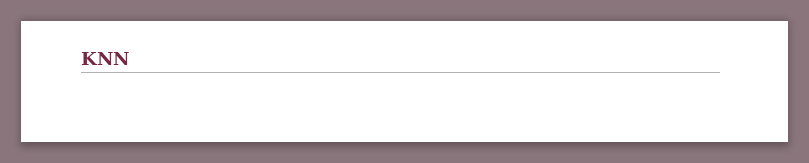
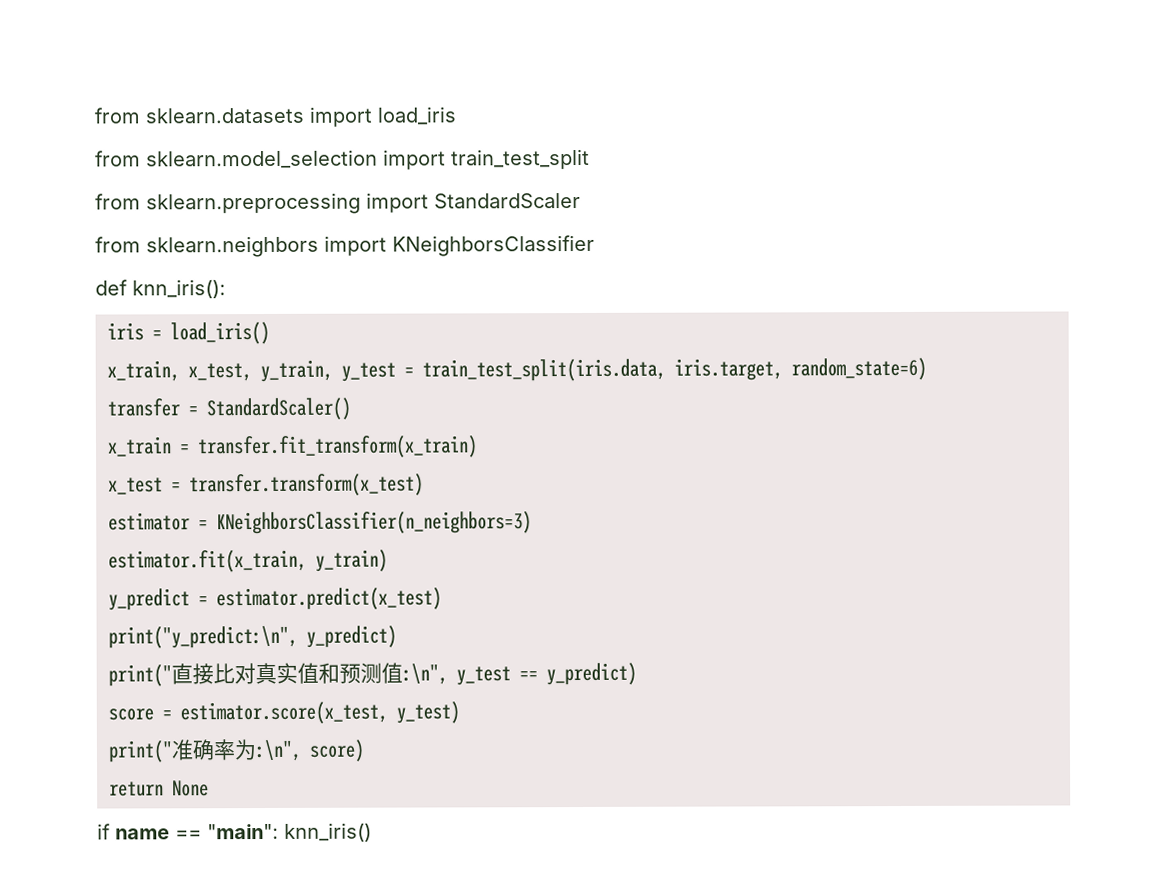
[81,52,129,65] KNN -> [94,106,457,127] [95,148,590,170] [95,192,581,215] [95,234,595,258] [95,279,226,299] [107,321,270,345] [107,357,927,383] [107,397,351,421] [107,435,478,459] [108,473,424,497] [108,511,532,535] [108,549,388,573] [108,587,442,611] [108,625,397,649] [108,662,637,687] [108,701,460,725] [108,739,365,763] [109,780,209,797] [97,822,372,842] from sklearn.datasets import load_iris // from sklearn.model_selection import train_test_split // from sklearn.preprocessing import StandardScaler // from sklearn.neighbors import KNeighborsClassifier // def knn_iris(): // iris = load_iris() // x_train, x_test, y_train, y_test = train_test_split(iris.data, iris.target, random_state=6) // transfer = StandardScaler() // x_train = transfer.fit_transform(x_train) // x_test = transfer.transform(x_test) // estimator = KNeighborsClassifier(n_neighbors=3) // estimator.fit(x_train, y_train) // y_predict = estimator.predict(x_test) // print("y_predict:\n", y_predict) // print("直接比对真实值和预测值:\n", y_test == y_predict) // score = estimator.score(x_test, y_test) // print("准确率为:\n", score) // return None // if name == "main": knn_iris()

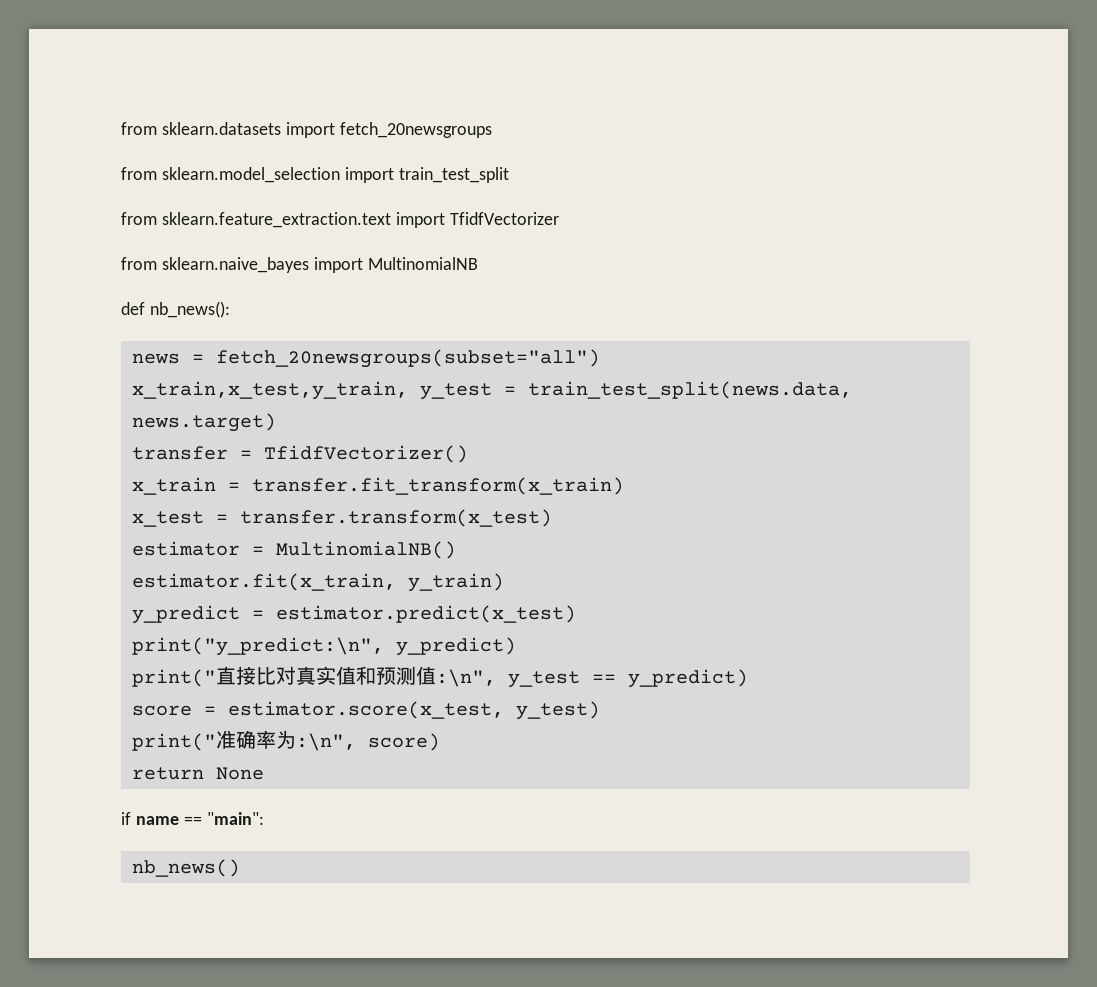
[377,106,457,125] load_iris -> [339,122,492,138] fetch_20newsgroups
[146,192,581,215] [95,234,595,258] [95,279,226,299] [107,321,270,345] [107,357,927,383] sklearn.preprocessing import StandardScaler // from sklearn.neighbors import KNeighborsClassifier // def knn_iris(): // iris = load_iris() // x_train, x_test, y_train, y_test = train_test_split(iris.data, iris.target, random_state=6) -> [161,212,559,228] [121,257,478,273] [121,301,230,318] [131,349,600,368] [131,381,852,400] [131,413,276,432] sklearn.feature_extraction.text import TfidfVectorizer // from sklearn.naive_bayes import MultinomialNB // def nb_news(): // news = fetch_20newsgroups(subset="all") // x_train,x_test,y_train, y_test = train_test_split(news.data, news.target)
[206,397,351,421] StandardScaler() -> [263,445,468,463] TfidfVectorizer()
[216,511,532,535] KNeighborsClassifier(n_neighbors=3) -> [275,541,456,559] MultinomialNB()
[284,822,372,842] knn_iris() -> [131,859,240,877] // nb_news()

